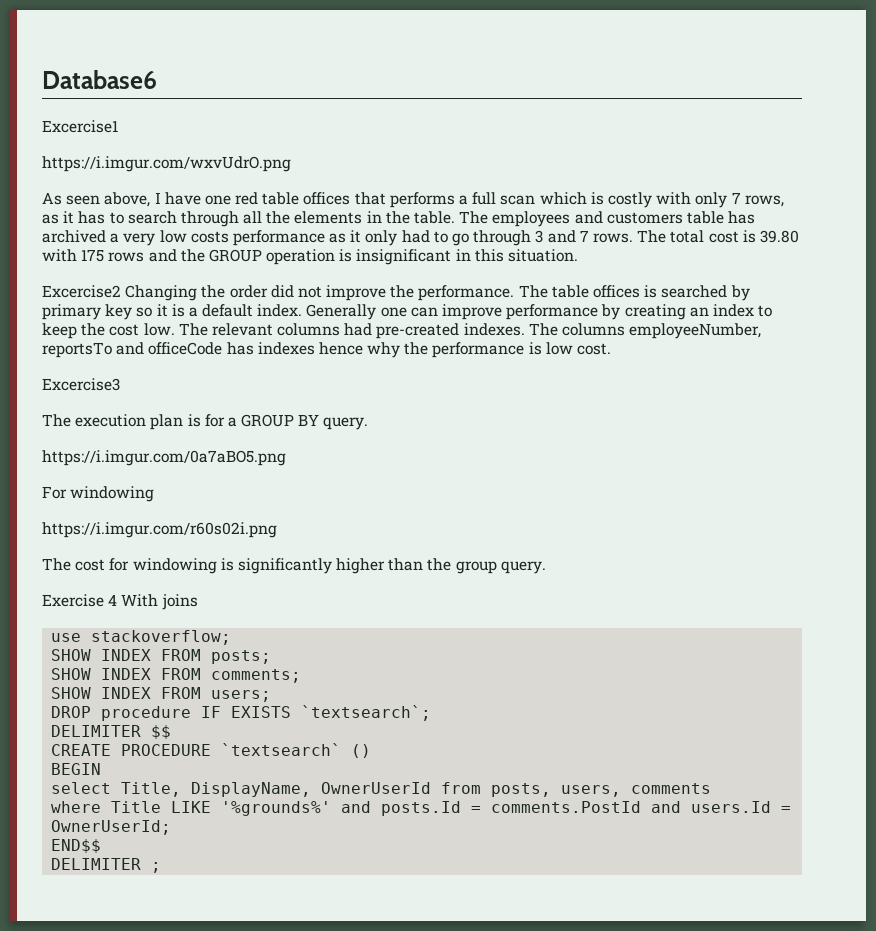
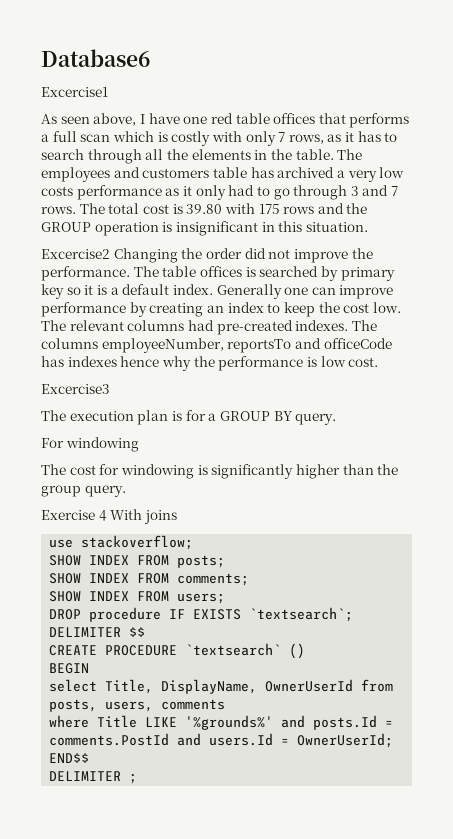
[42,156,291,172] // https://i.imgur.com/wxvUdrO.png -> (108, 92) none
[42,450,286,466] // https://i.imgur.com/0a7aBO5.png -> (337, 419) none
[42,522,277,538] // https://i.imgur.com/r60s02i.png -> (139, 444) none

